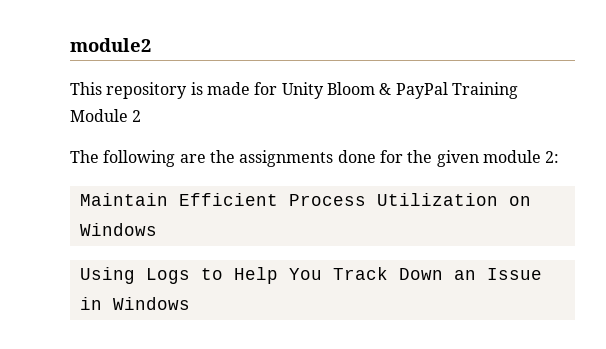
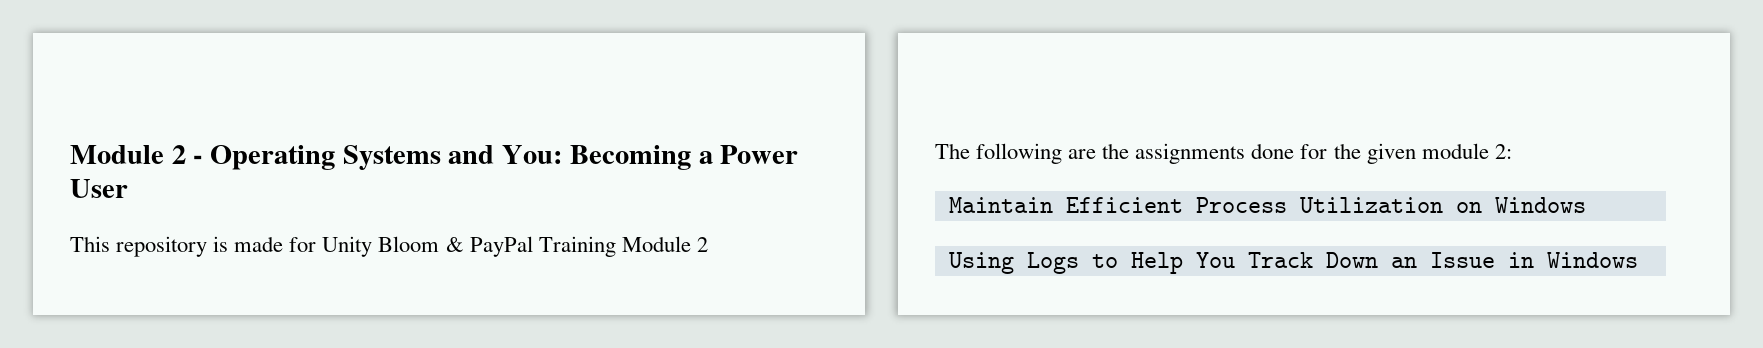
[70,38,151,52] module2 -> [70,145,799,170] [70,179,128,198] Module 2 - Operating Systems and You: Becoming a Power User

